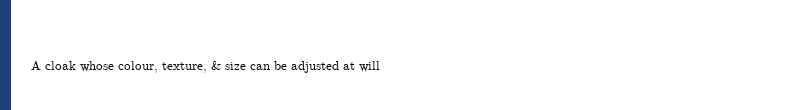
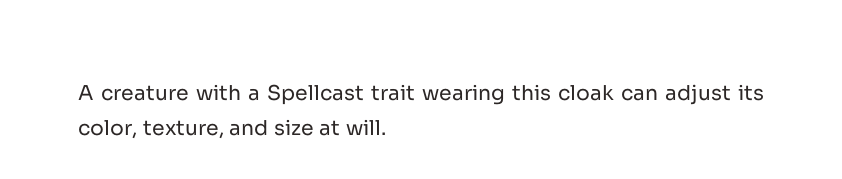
[45,61,380,73] cloak whose colour, texture, & size can be adjusted at will -> [101,84,764,105] [78,119,386,139] creature with a Spellcast trait wearing this cloak can adjust its color, texture, and size at will.

